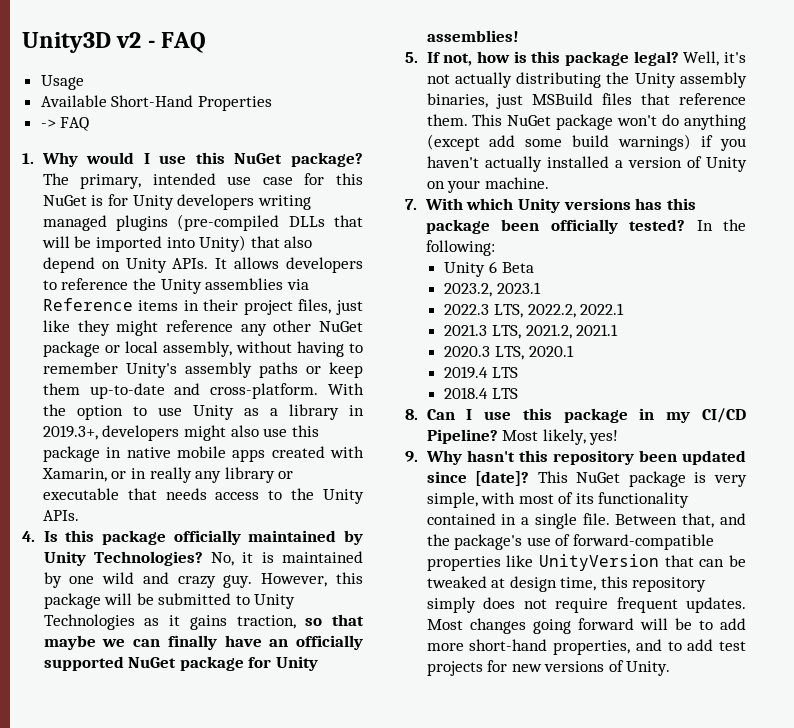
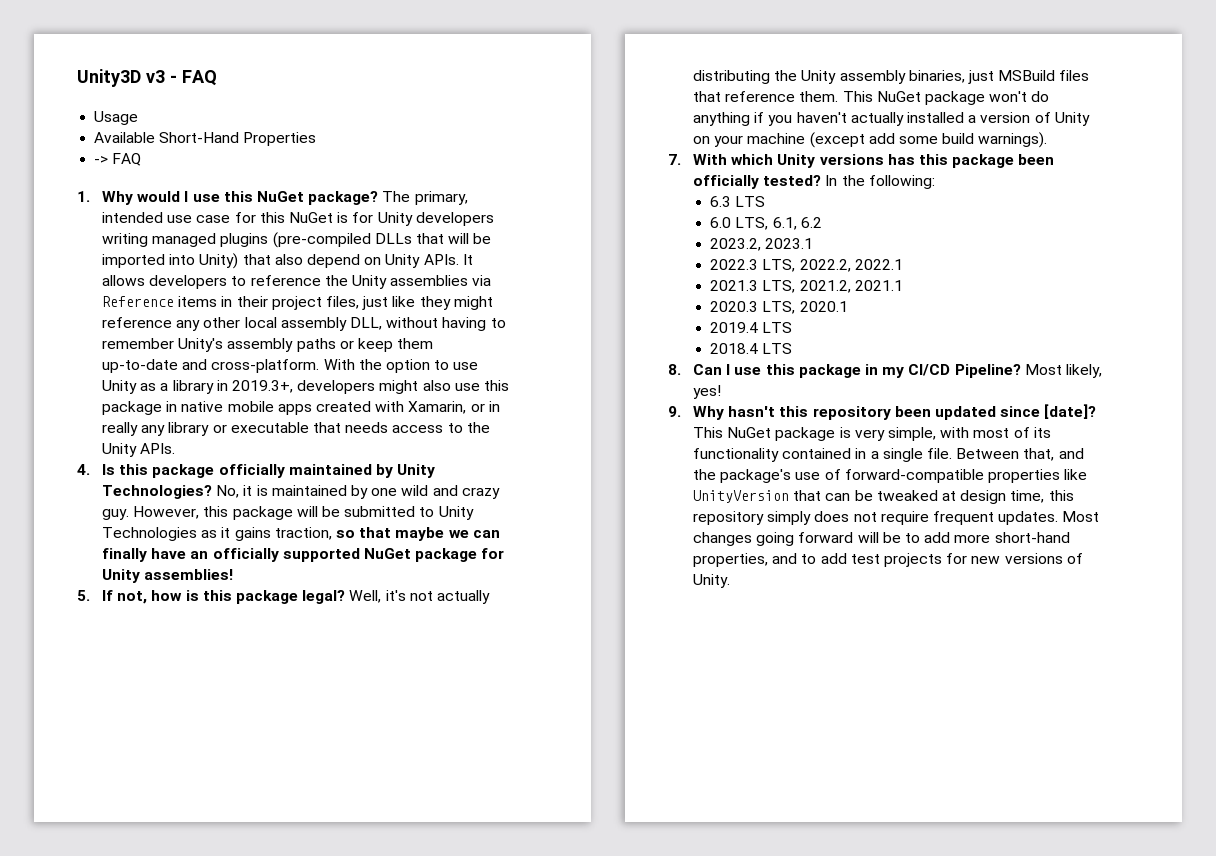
[116,32,142,48] v2 -> [145,70,165,83] v3
[319,321,364,332] [42,341,232,357] NuGet package or local assembly, -> [244,317,383,331] local assembly DLL,
[426,134,692,151] (except add some build warnings) -> (751, 119) none
[484,177,549,189] machine. -> [747,132,1048,148] machine (except add some build warnings).
[444,261,534,277] Unity 6 Beta -> [710,196,766,207] [710,217,822,230] 6.3 LTS // 6.0 LTS, 6.1, 6.2

